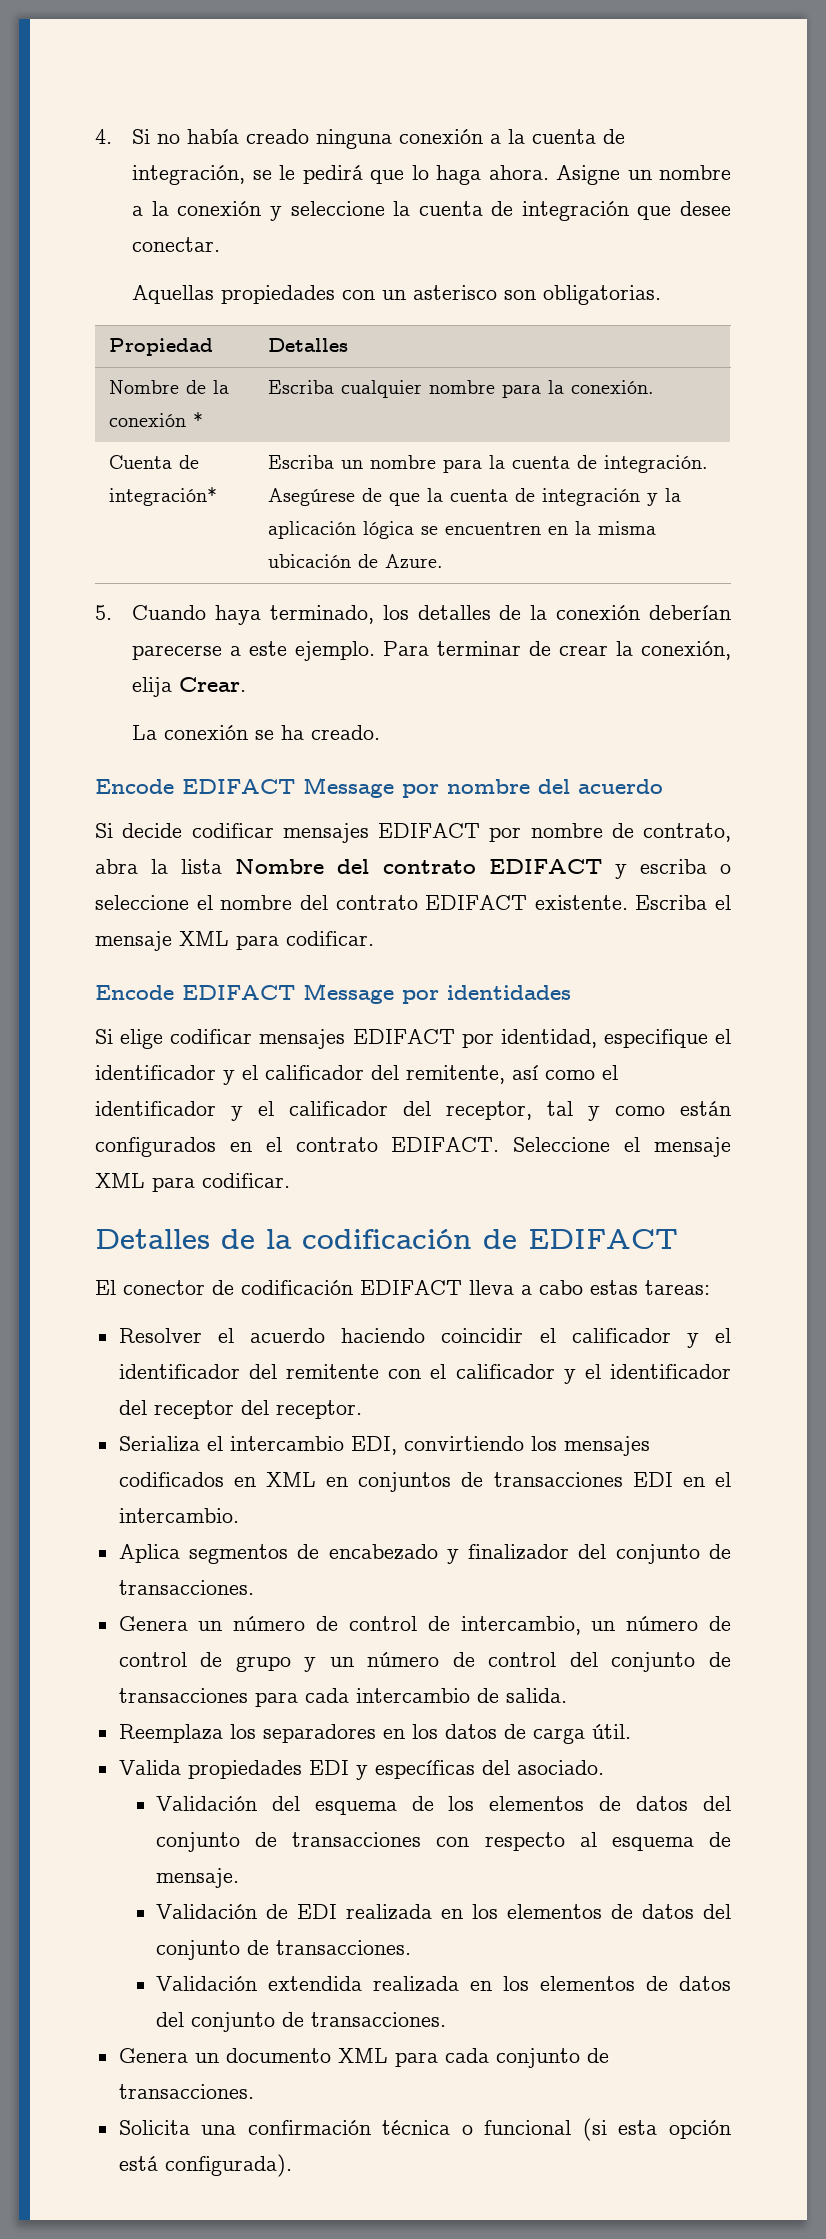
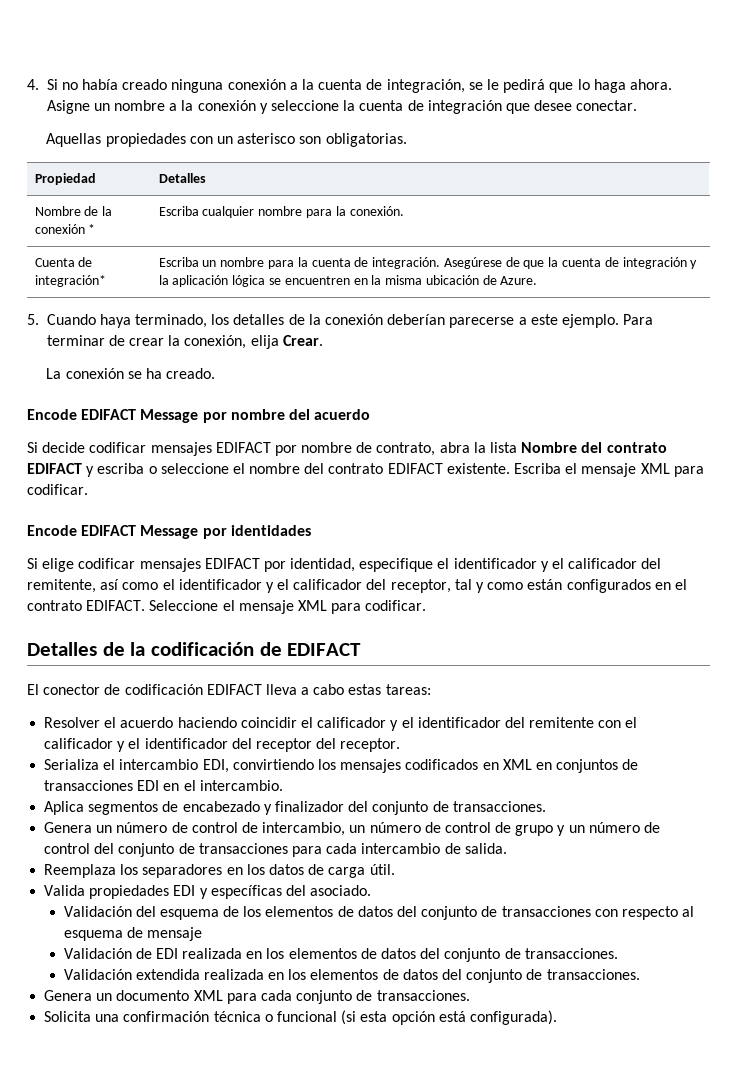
[155,1868,239,1888] mensaje. -> [146,927,202,941] mensaje

